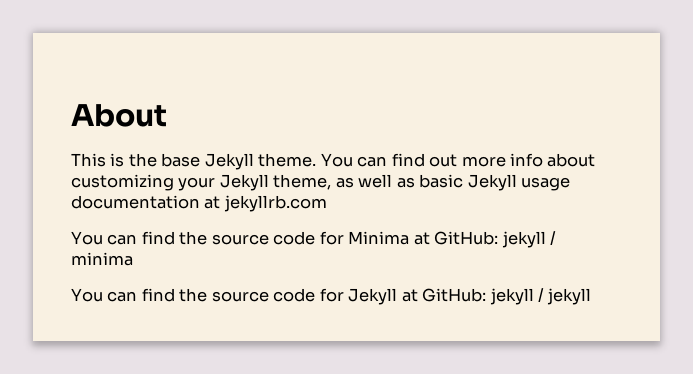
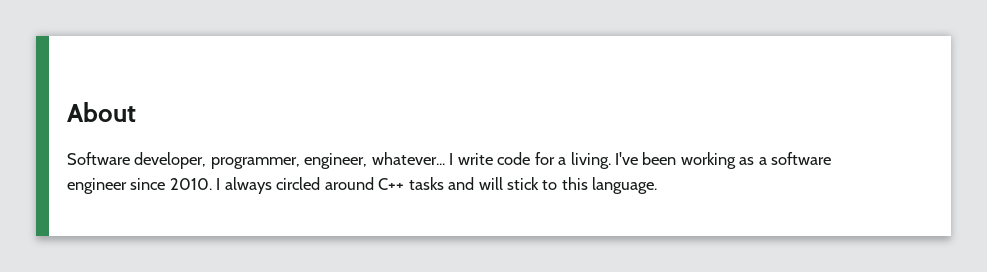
[71,153,596,170] [71,174,571,191] [71,195,327,212] [71,231,557,248] [71,252,133,266] [71,288,592,305] This is the base Jekyll theme. You can find out more info about customizing your Jekyll theme, as well as basic Jekyll usage documentation at jekyllrb.com // You can find the source code for Minima at GitHub: jekyll / minima // You can find the source code for Jekyll at GitHub: jekyll / jekyll -> [67,152,832,169] [67,177,658,194] Software developer, programmer, engineer, whatever... I write code for a living. I've been working as a software engineer since 2010. I always circled around C++ tasks and will stick to this language.

